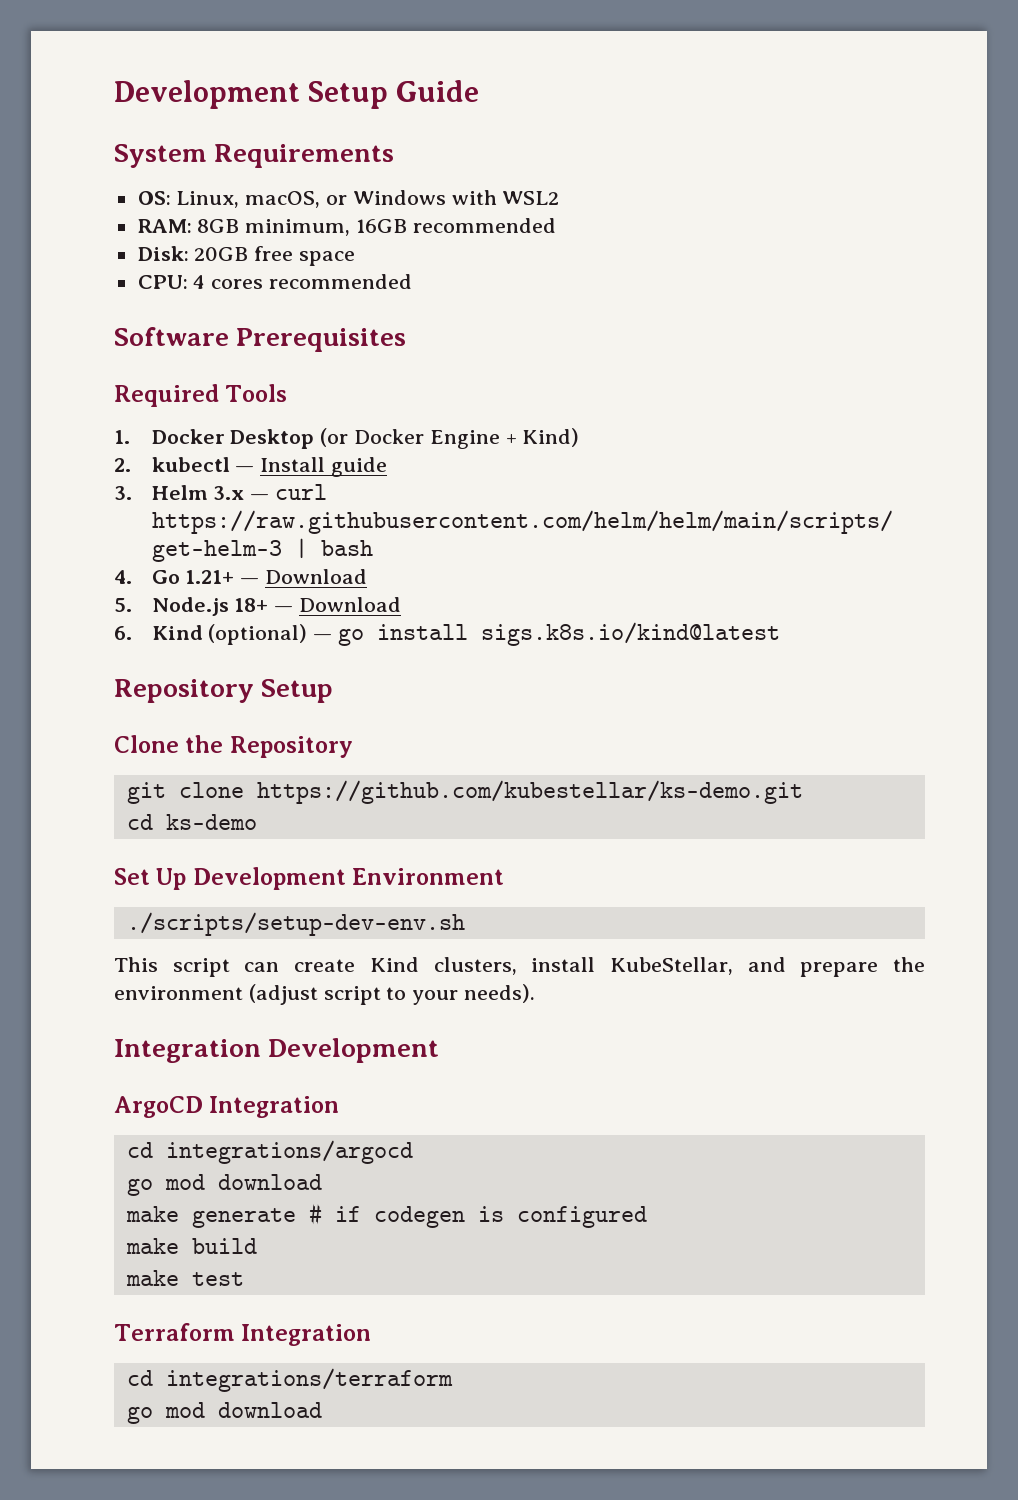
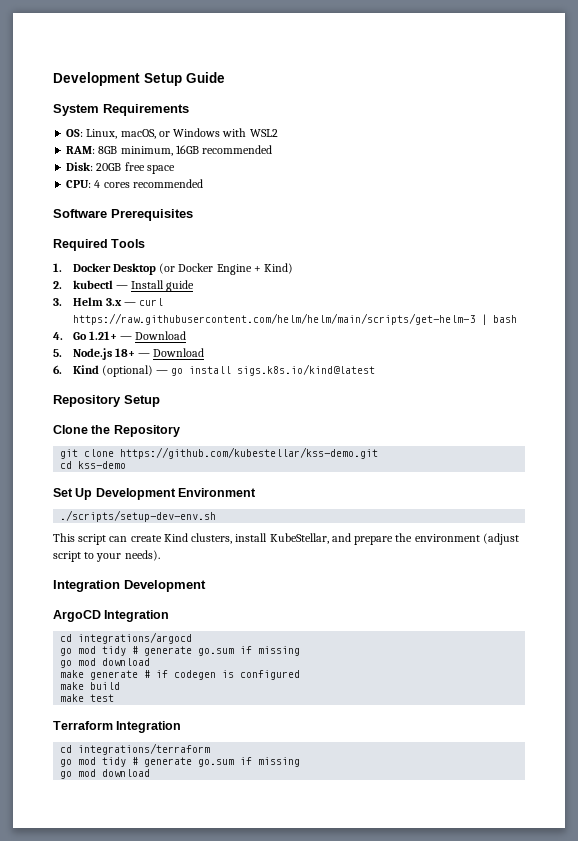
[256,780,803,804] [126,814,257,830] https://github.com/kubestellar/ks-demo.git // cd ks-demo -> [120,447,379,459] [60,461,127,469] https://github.com/kubestellar/kss-demo.git // cd kss-demo
(413, 1152) none -> [60,646,301,656] // go mod tidy # generate go.sum if missing
(453, 1380) none -> [60,757,301,767] // go mod tidy # generate go.sum if missing

